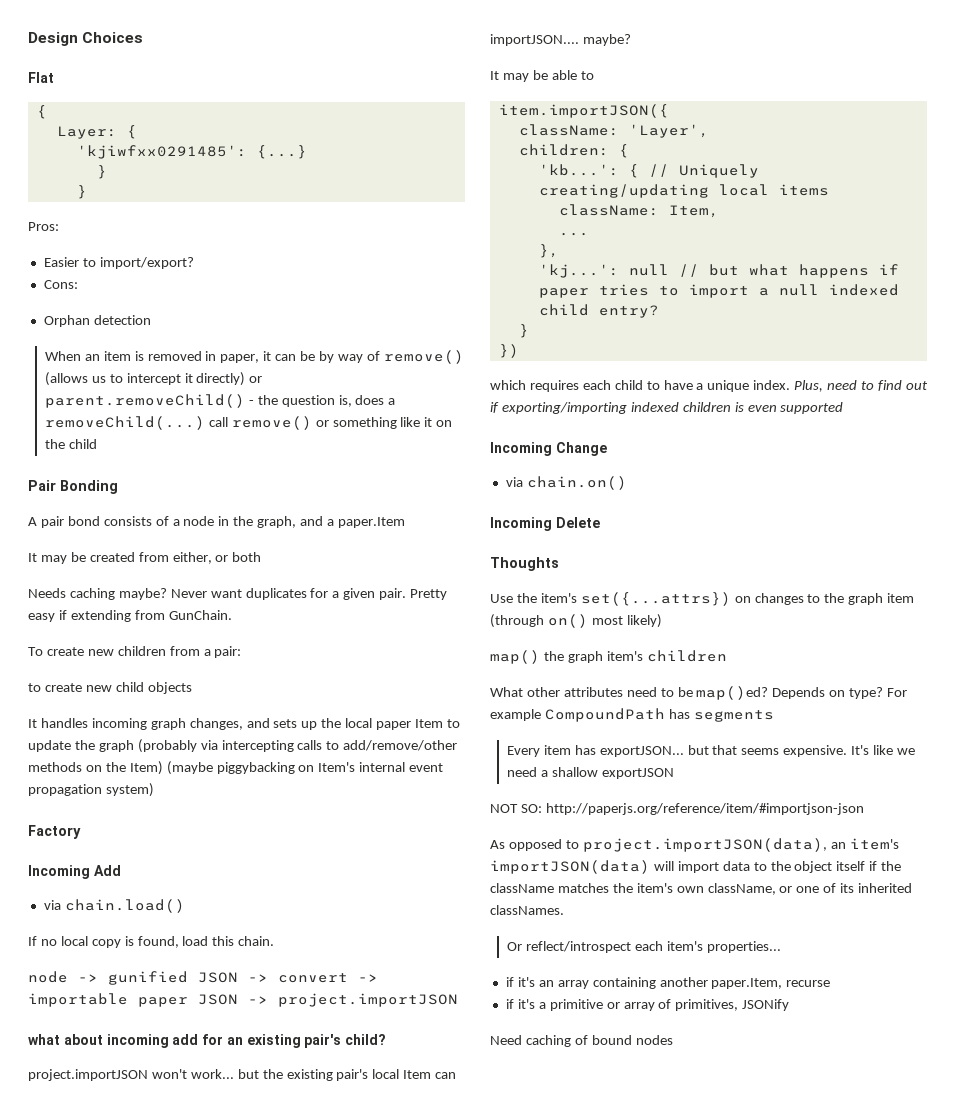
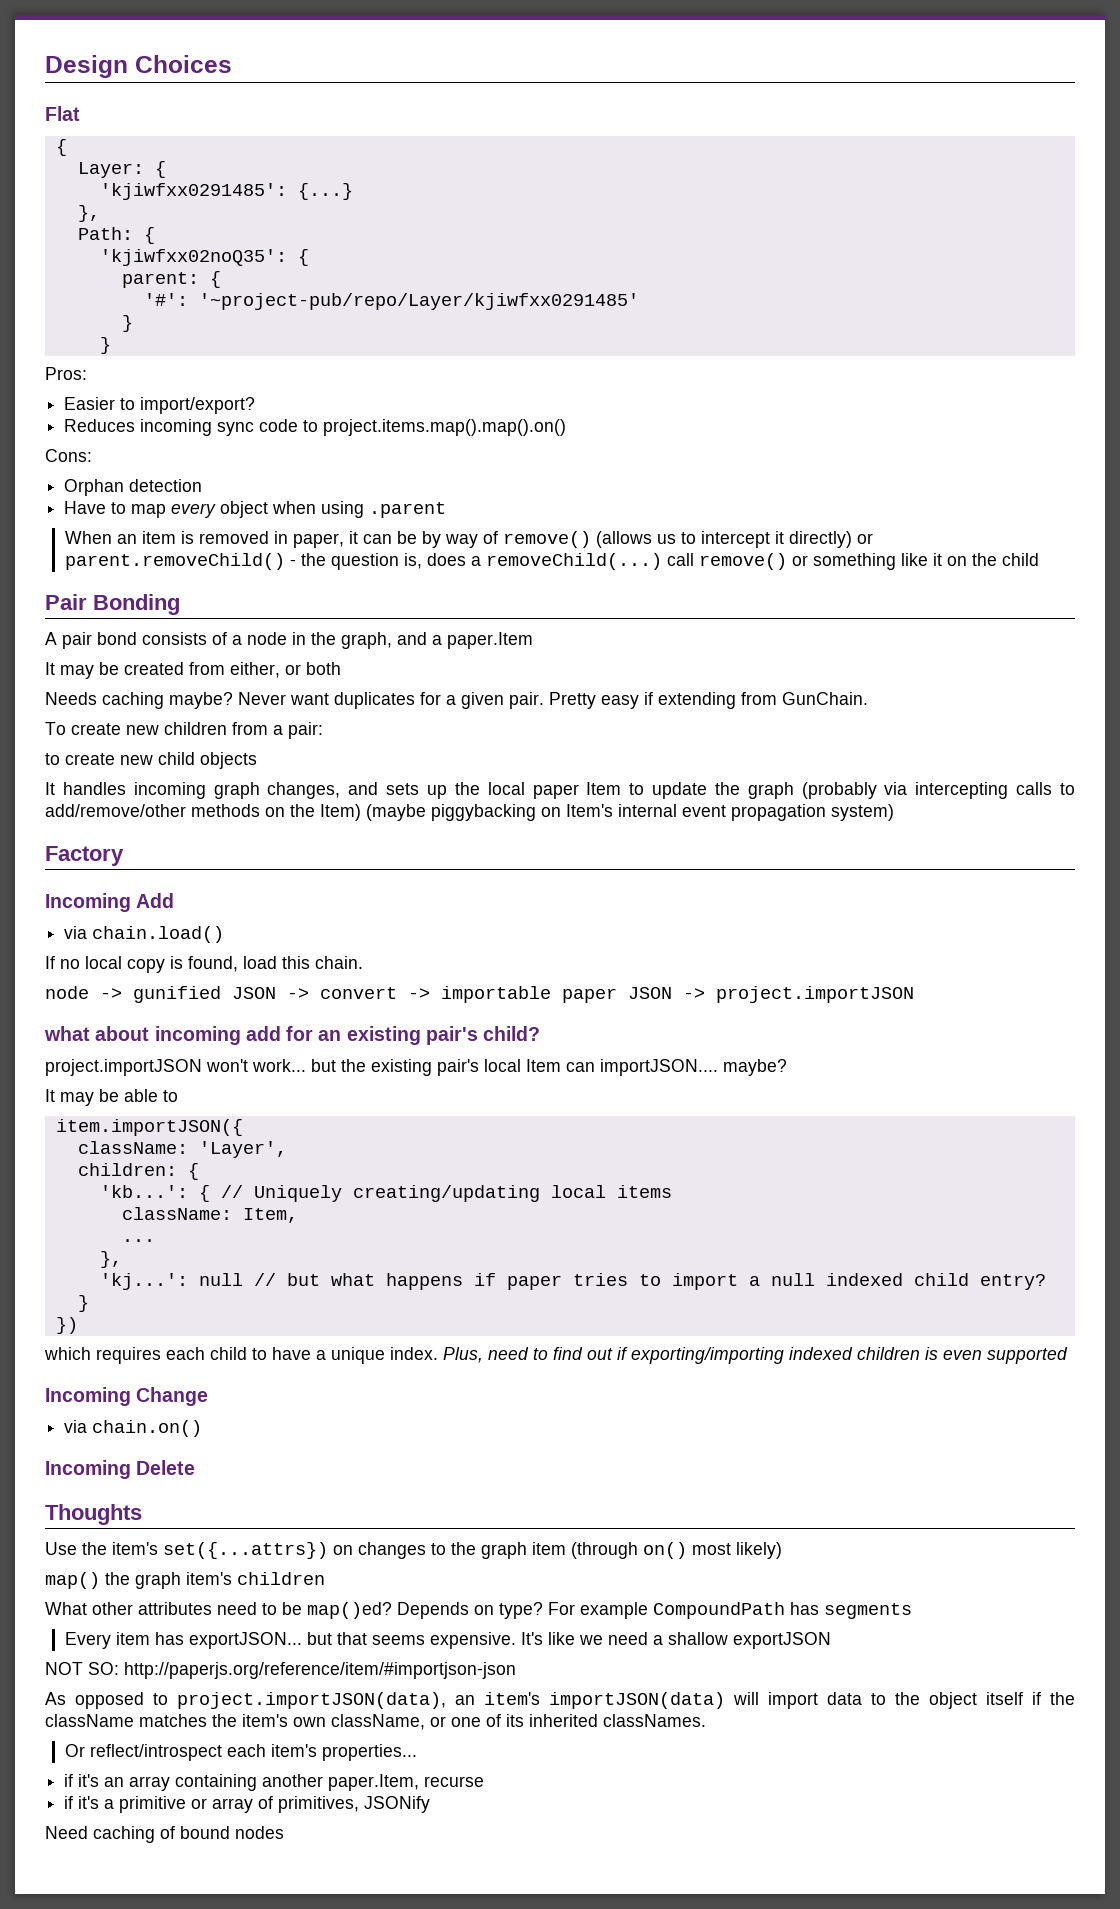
(307, 152) none -> [77,205,100,222] [77,227,155,244] [99,249,309,266] [121,271,221,288] [143,293,639,310] // }, // Path: { // 'kjiwfxx02noQ35': { // parent: { // '#': '~project-pub/repo/Layer/kjiwfxx0291485'
[43,280,78,289] [43,315,151,327] Cons: // Orphan detection -> [64,419,567,436] [45,449,92,462] [64,479,203,496] [64,501,447,518] Reduces incoming sync code to project.items.map().map().on() // Cons: // Orphan detection // Have to map every object when using .parent

